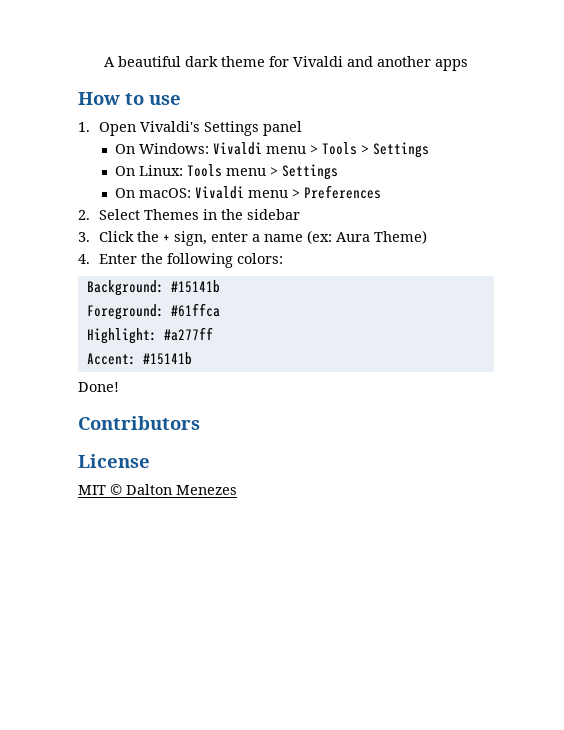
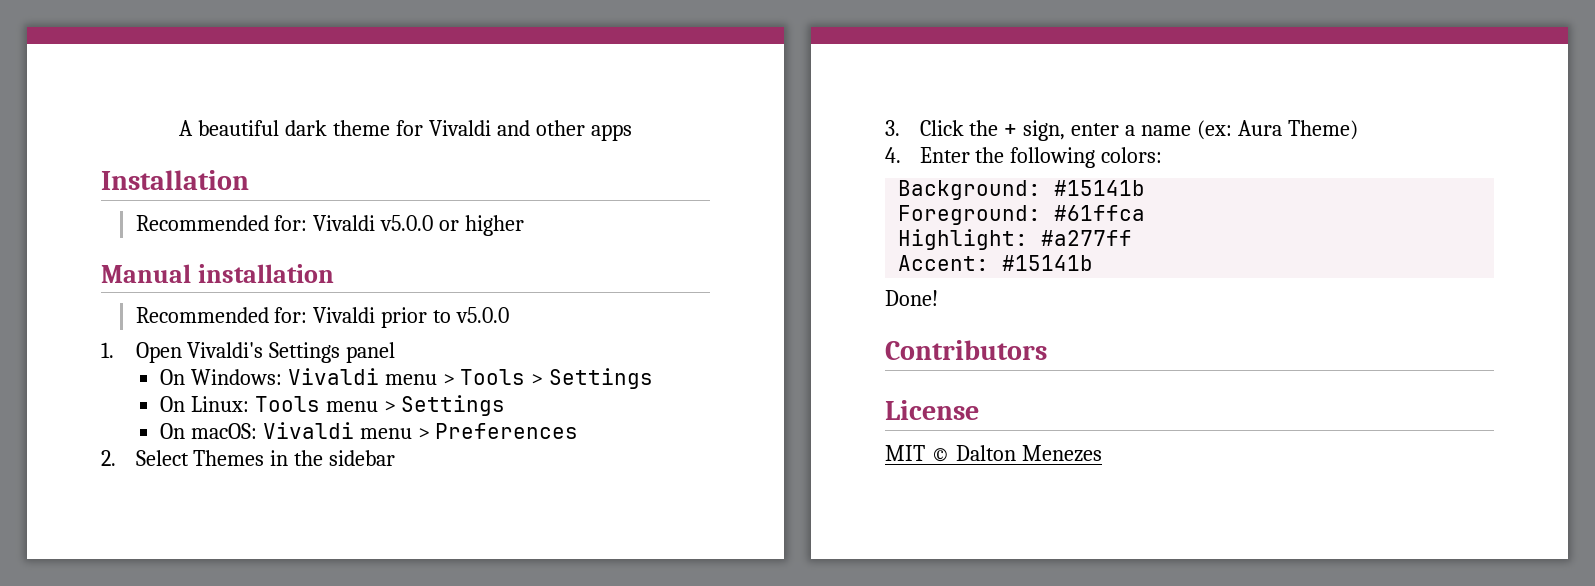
[377,56,431,67] another -> [535,120,585,136] other
[78,92,181,105] How to use -> [101,170,249,190] [135,215,525,236] [101,264,334,283] [135,307,510,328] Installation // Recommended for: Vivaldi v5.0.0 or higher // Manual installation // Recommended for: Vivaldi prior to v5.0.0

